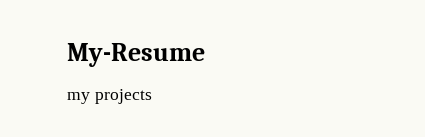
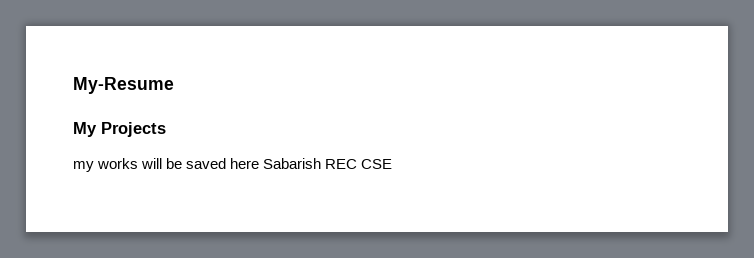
(205, 55) none -> [73,122,166,137] // My Projects
[94,89,152,104] projects -> [97,158,393,169] works will be saved here Sabarish REC CSE

